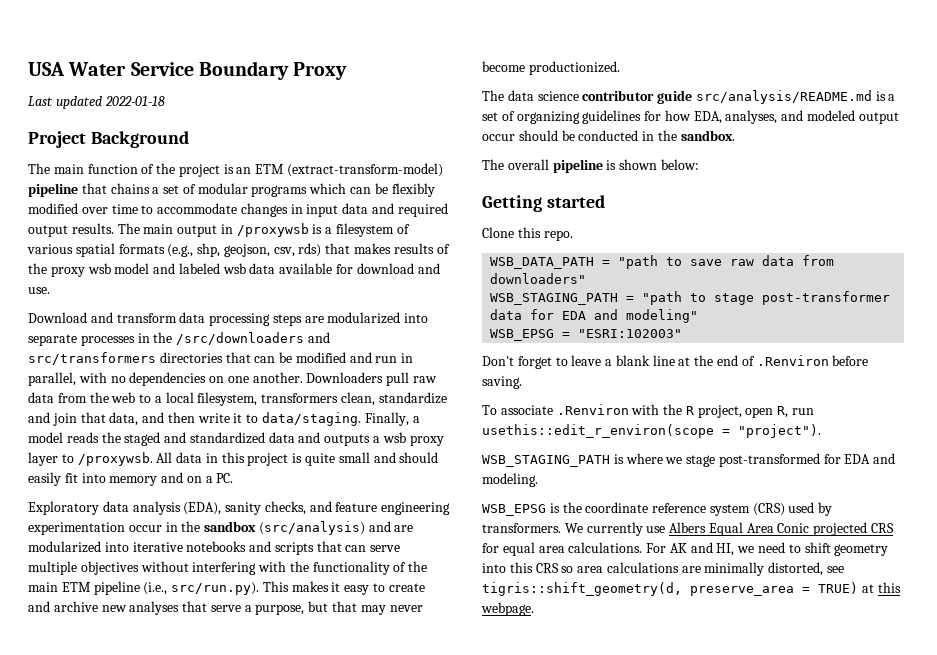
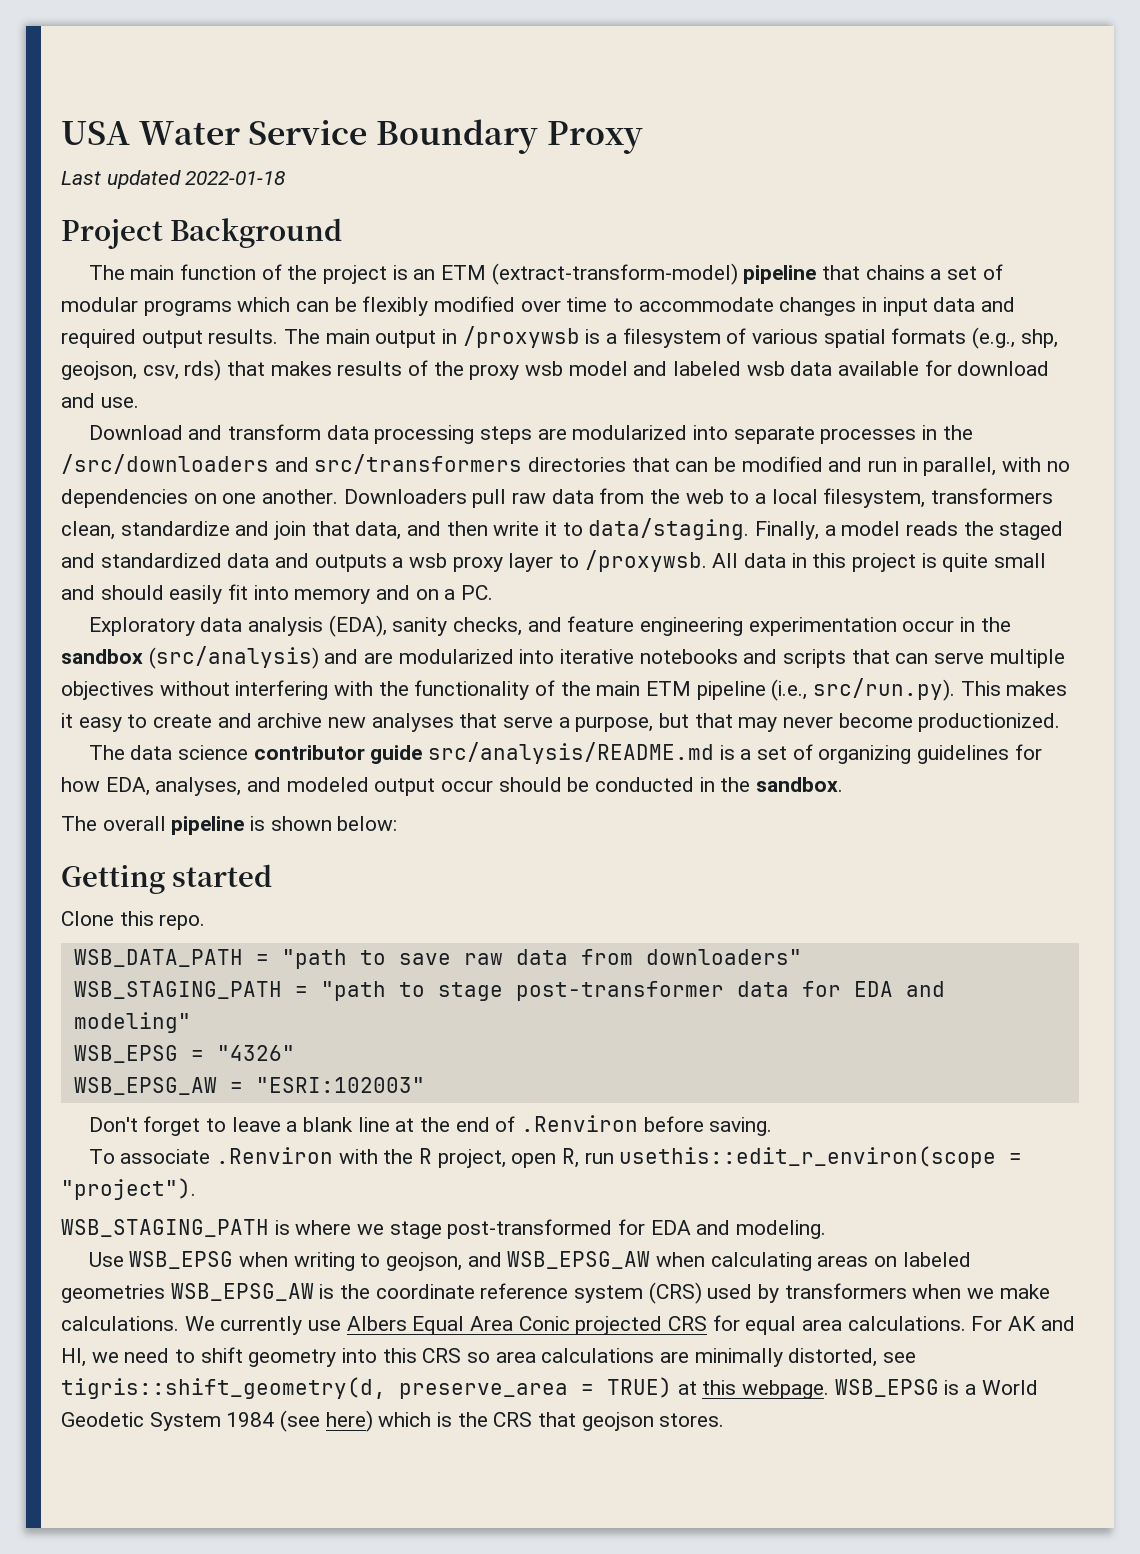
(571, 335) none -> [216,1045,295,1061] [73,1077,243,1095] "4326" // WSB_EPSG_AW =
[482,504,546,516] WSB_EPSG -> [88,1251,971,1271] [61,1283,314,1303] Use WSB_EPSG when writing to geojson, and WSB_EPSG_AW when calculating areas on labeled geometries WSB_EPSG_AW
[482,523,561,533] transformers. -> [784,1283,1050,1299] [61,1316,179,1331] transformers when we make calculations.
(534, 609) none -> [834,1379,1038,1397] [61,1410,725,1432] WSB_EPSG is a World Geodetic System 1984 (see here) which is the CRS that geojson stores.

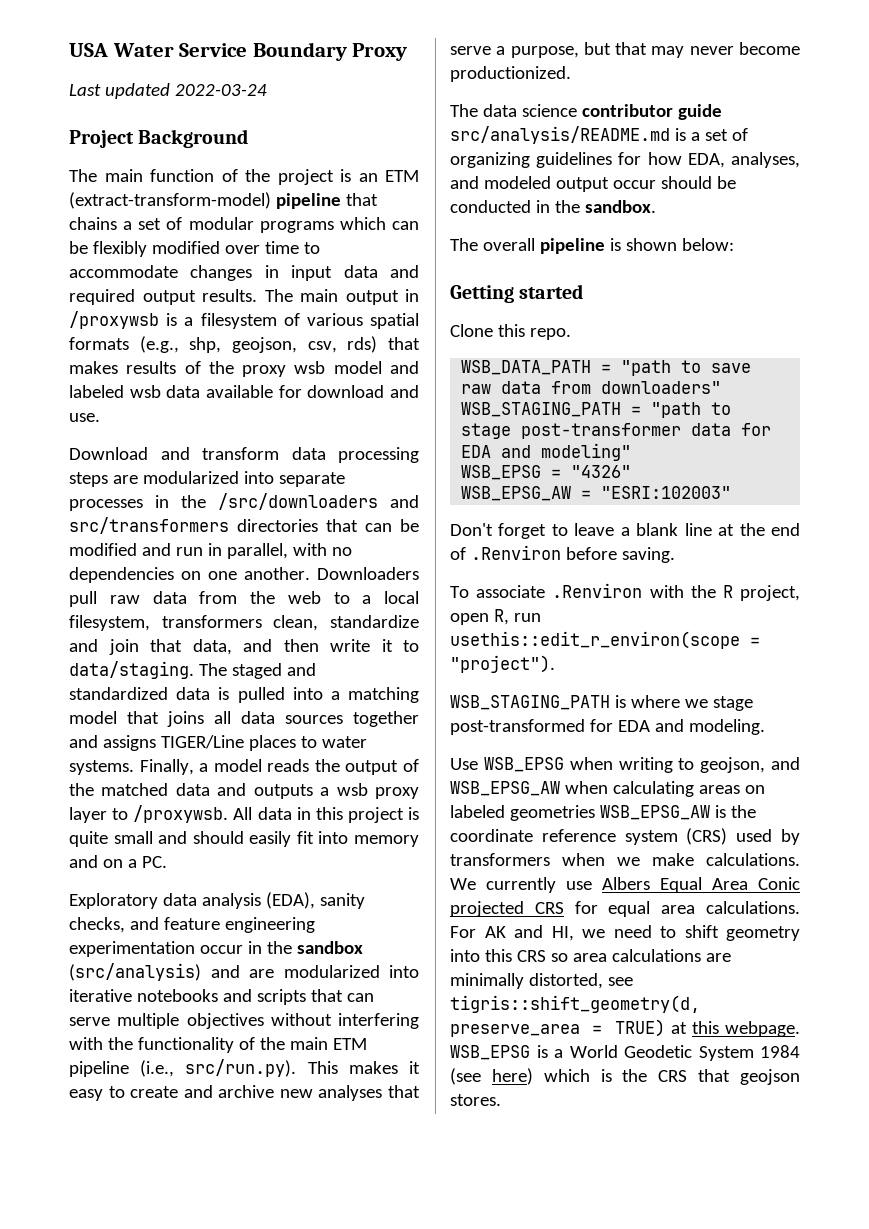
[185,171,286,185] 2022-01-18 -> [174,84,267,96] 2022-03-24
(750, 529) none -> [198,663,316,679] [69,687,419,703] [69,711,419,727] [69,735,367,751] [69,760,134,775] The staged and standardized data is pulled into a matching model that joins all data sources together and assigns TIGER/Line places to water systems.
[999,521,1064,540] [61,553,222,568] staged and standardized -> [345,759,419,775] [69,783,169,796] output of the matched

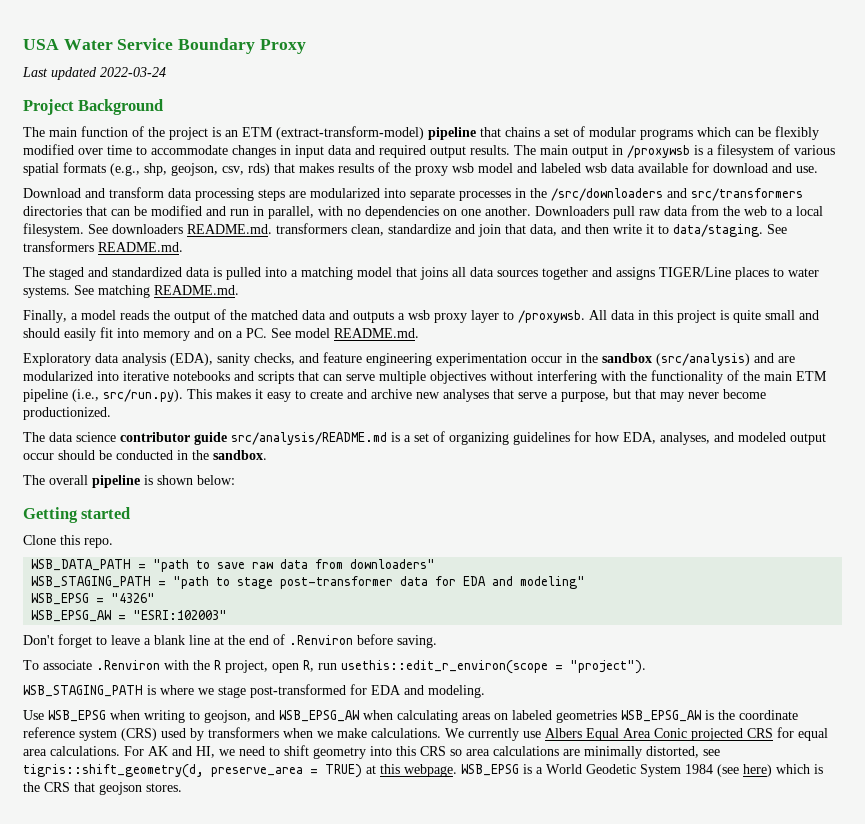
[69,615,150,631] filesystem, -> [23,223,272,237] filesystem. See downloaders README.md.
(194, 670) none -> [767,224,787,234] [23,241,183,252] See transformers README.md. //
(134, 767) none -> [74,285,239,298] See matching README.md. //
(167, 862) none -> [271,328,419,338] See model README.md.

